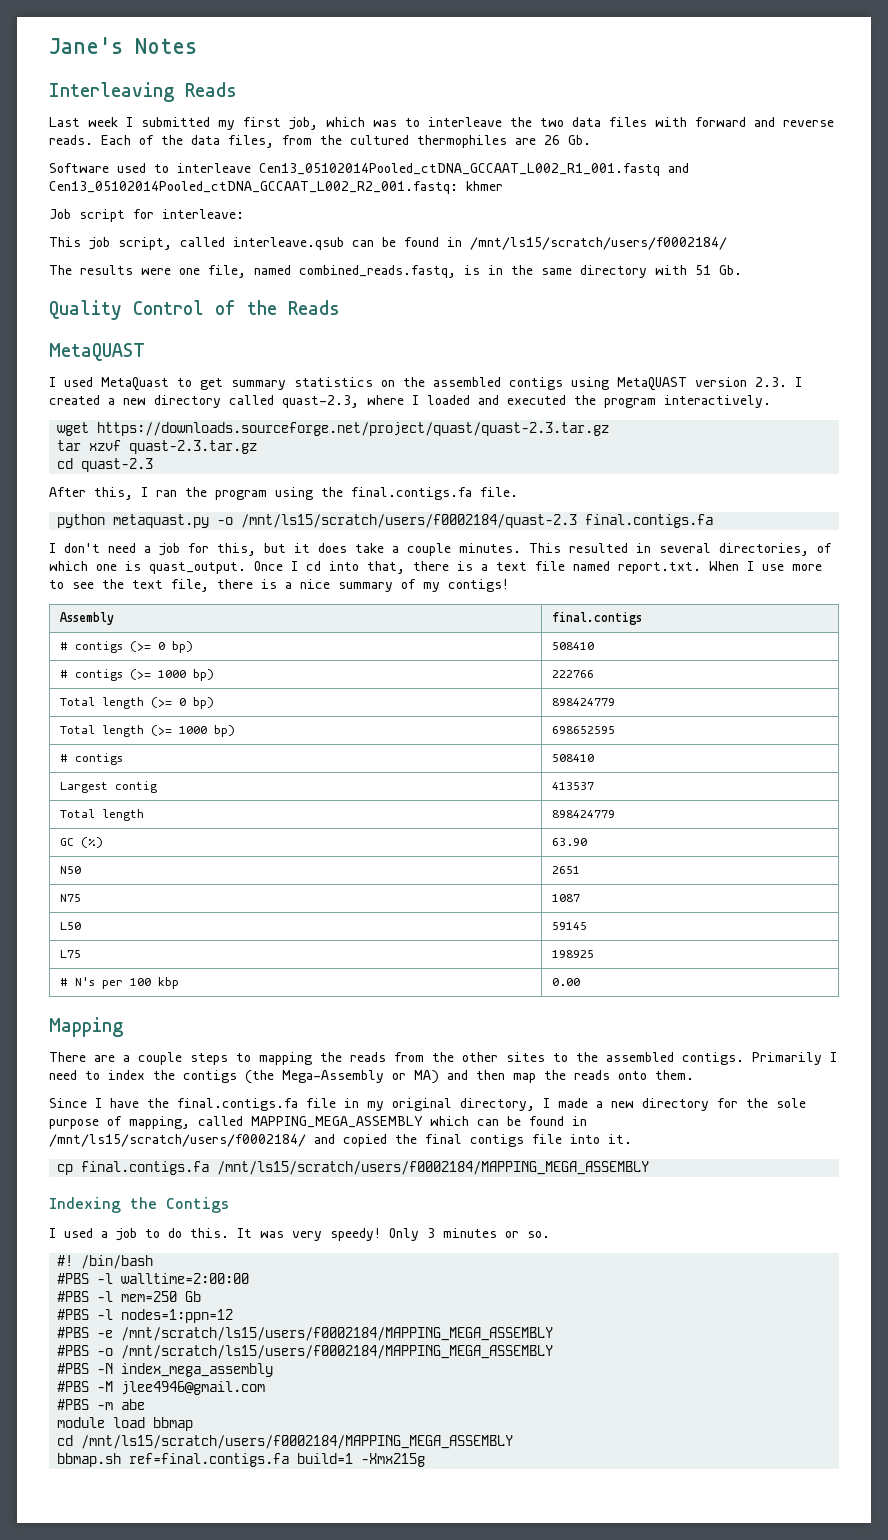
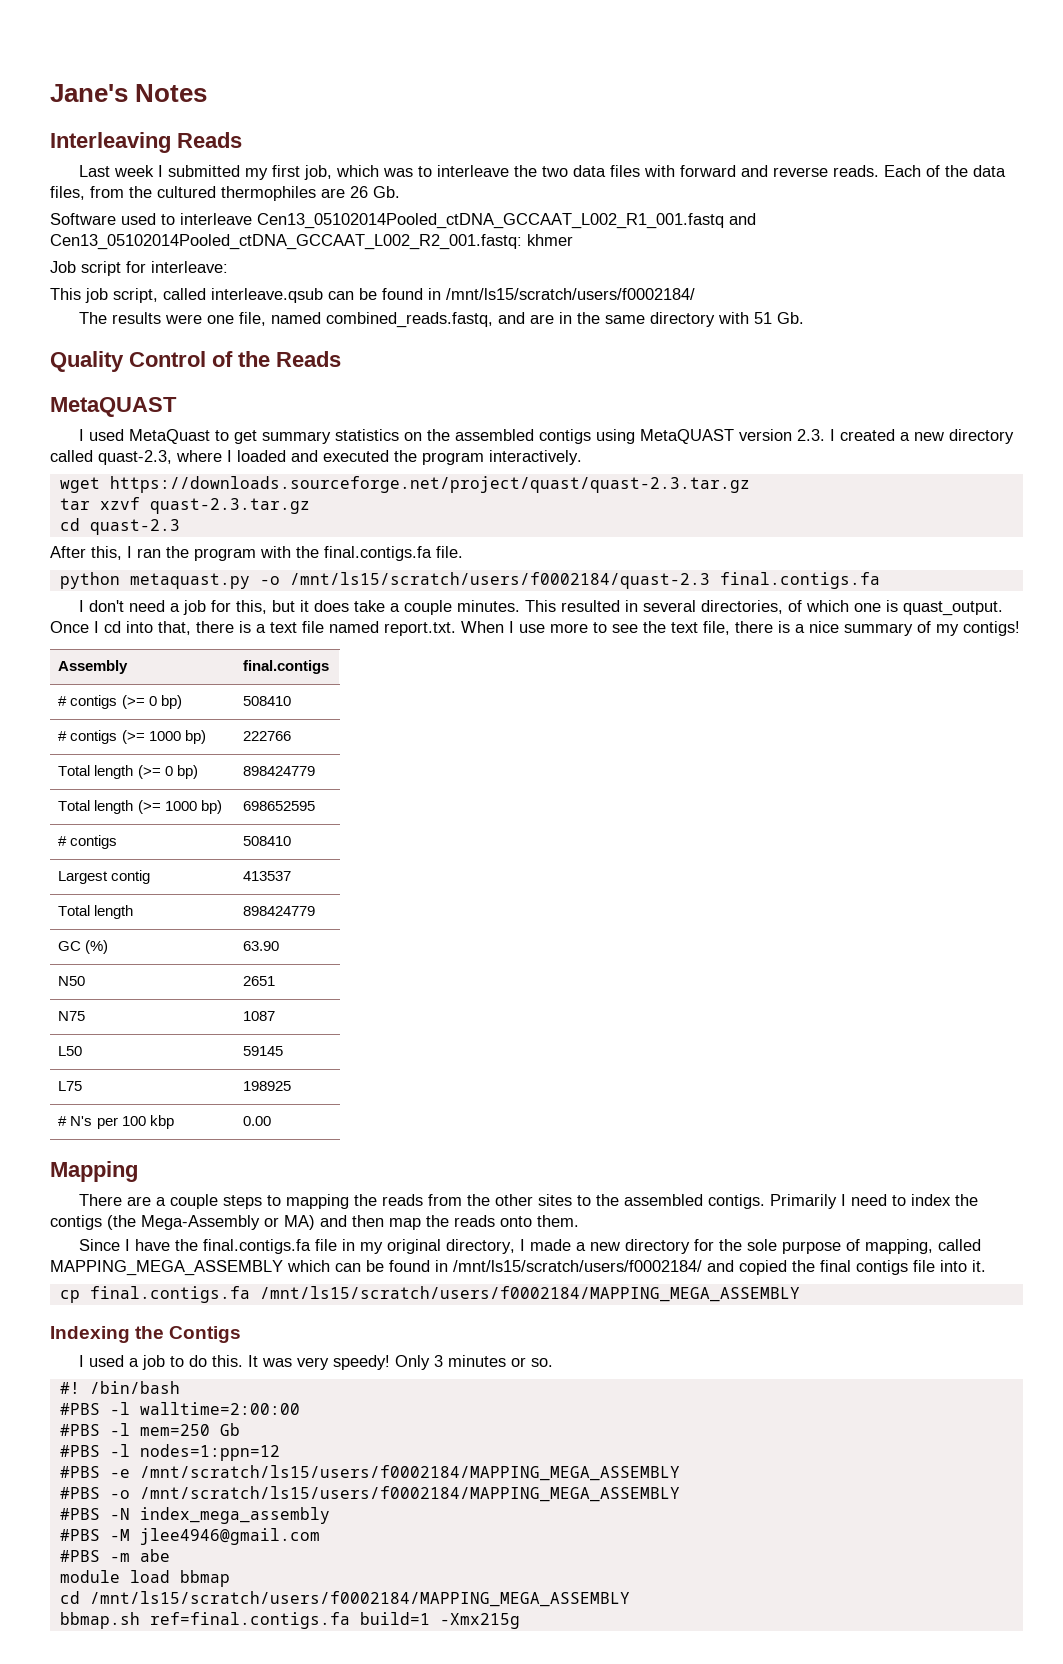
[464,265,480,275] is -> [498,312,555,324] and are
[275,487,313,500] using -> [260,546,291,558] with

